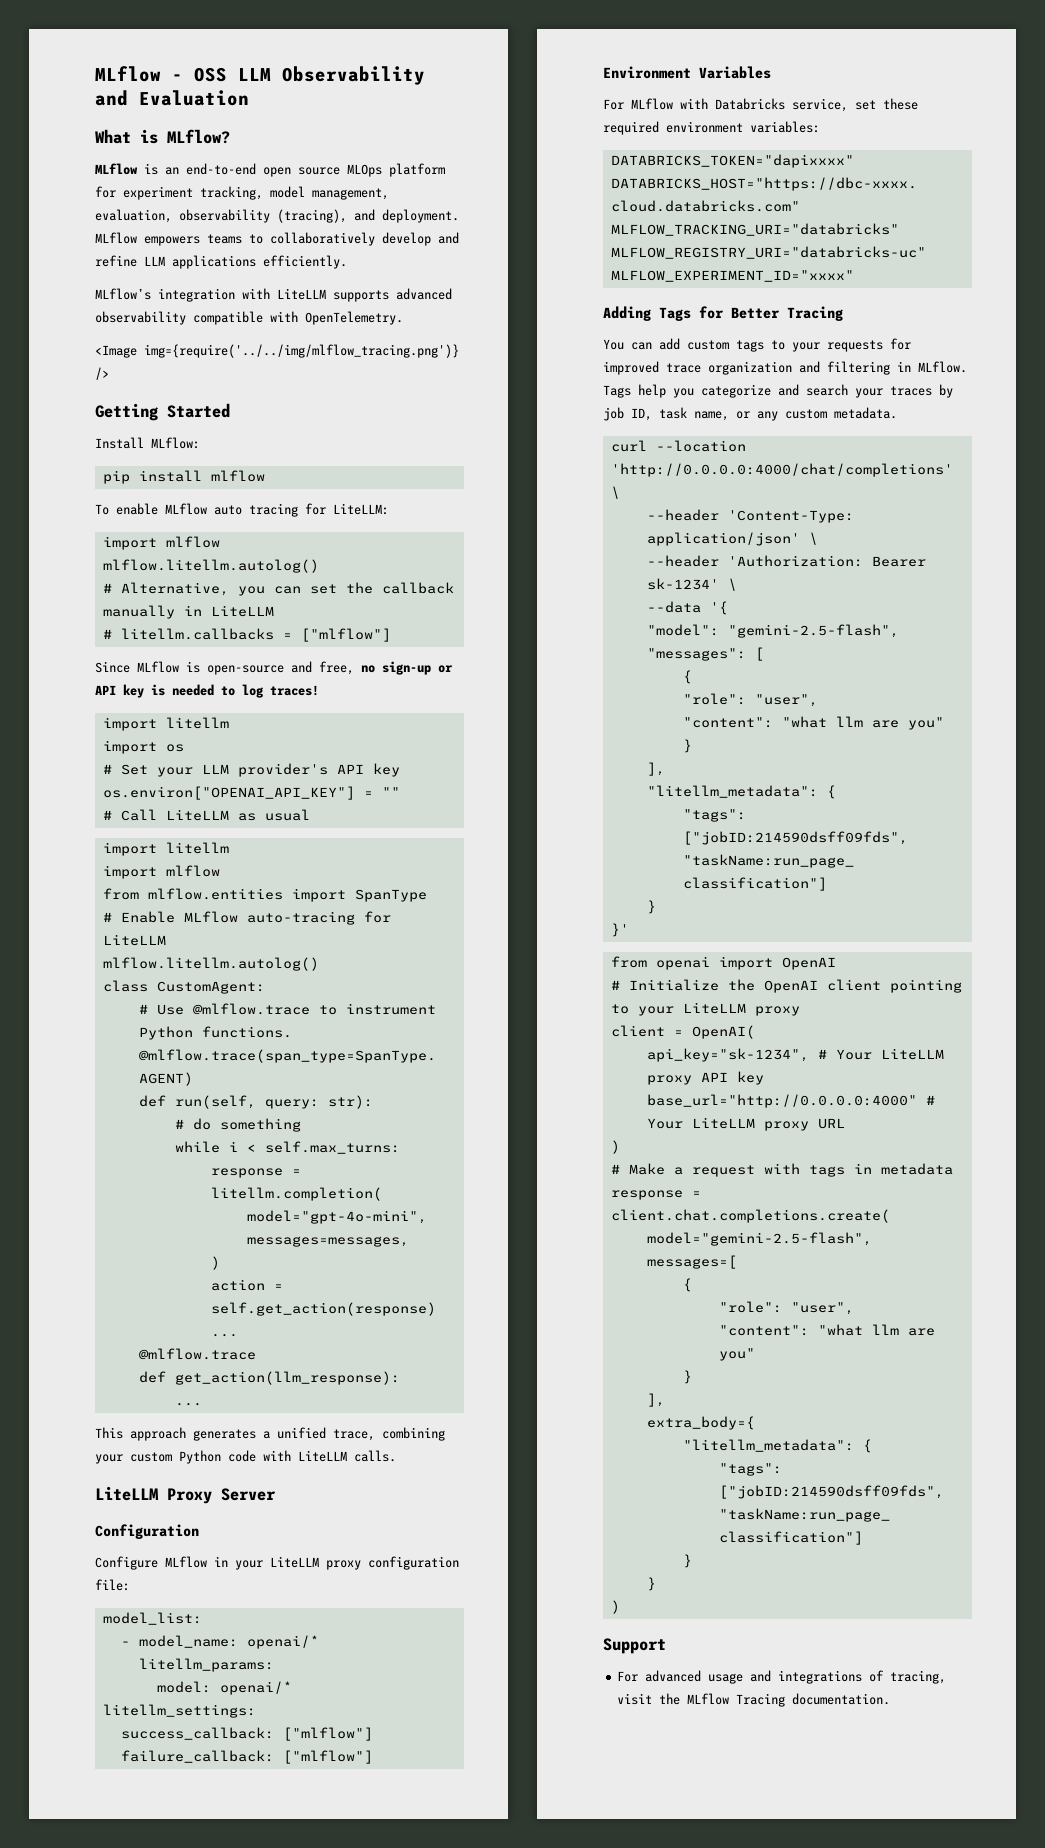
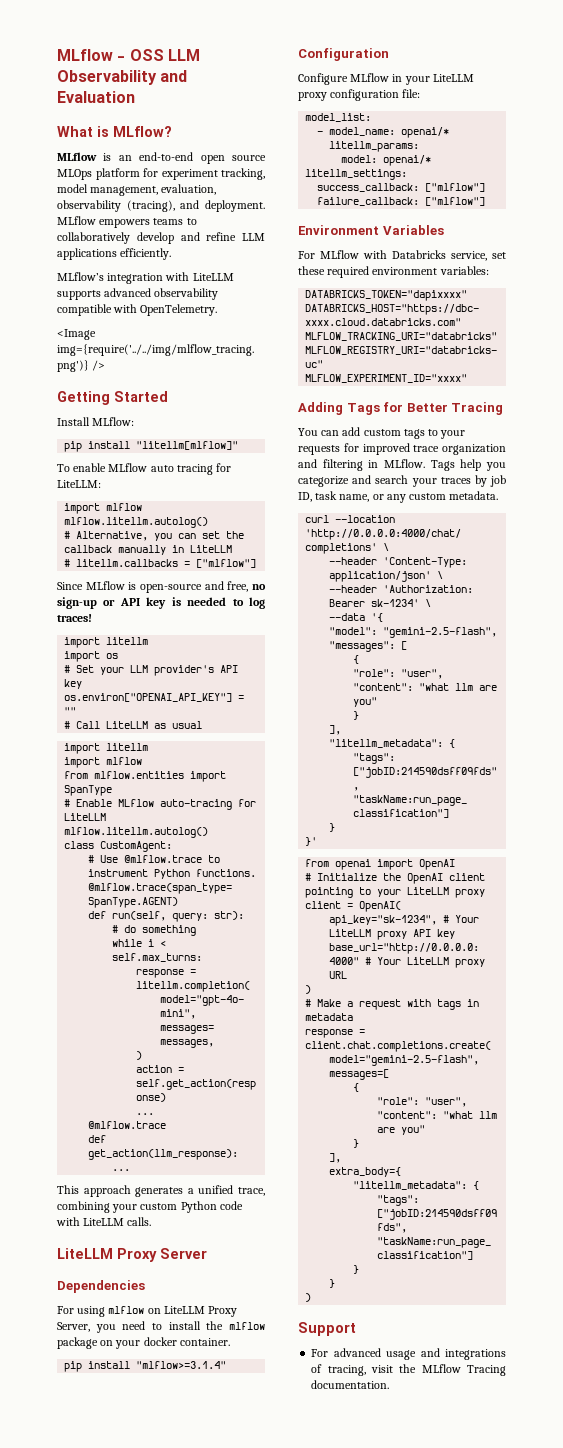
[210,470,265,482] mlflow -> [136,441,239,450] "litellm[mlflow]"
(276, 1494) none -> [57,1280,145,1293] [57,1306,238,1317] [57,1321,265,1333] [57,1337,230,1349] [64,1361,227,1372] // Dependencies // For using mlflow on LiteLLM Proxy Server, you need to install the mlflow package on your docker container. // pip install "mlflow>=3.1.4"

